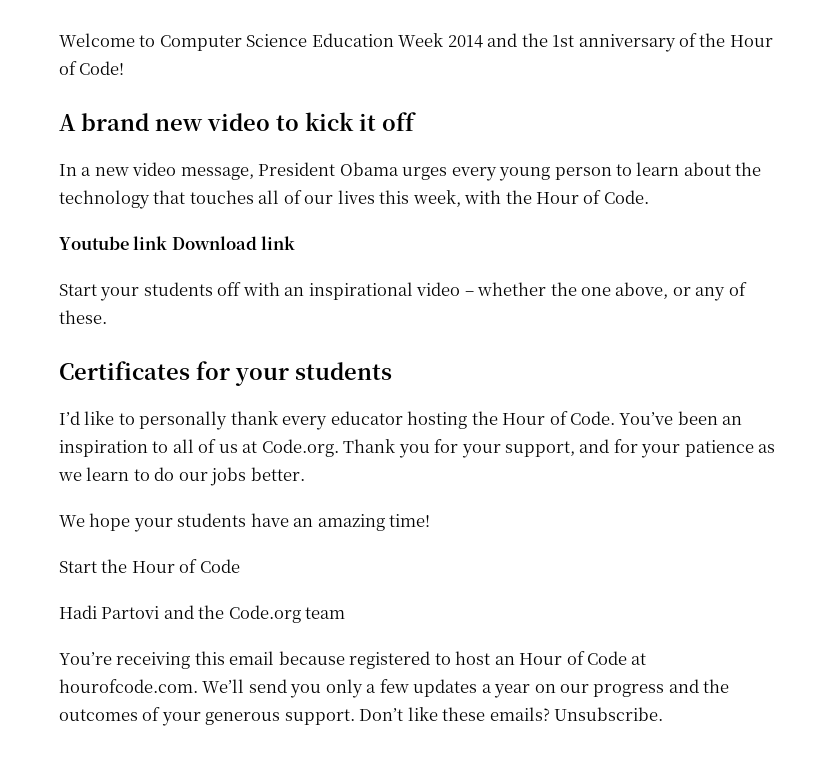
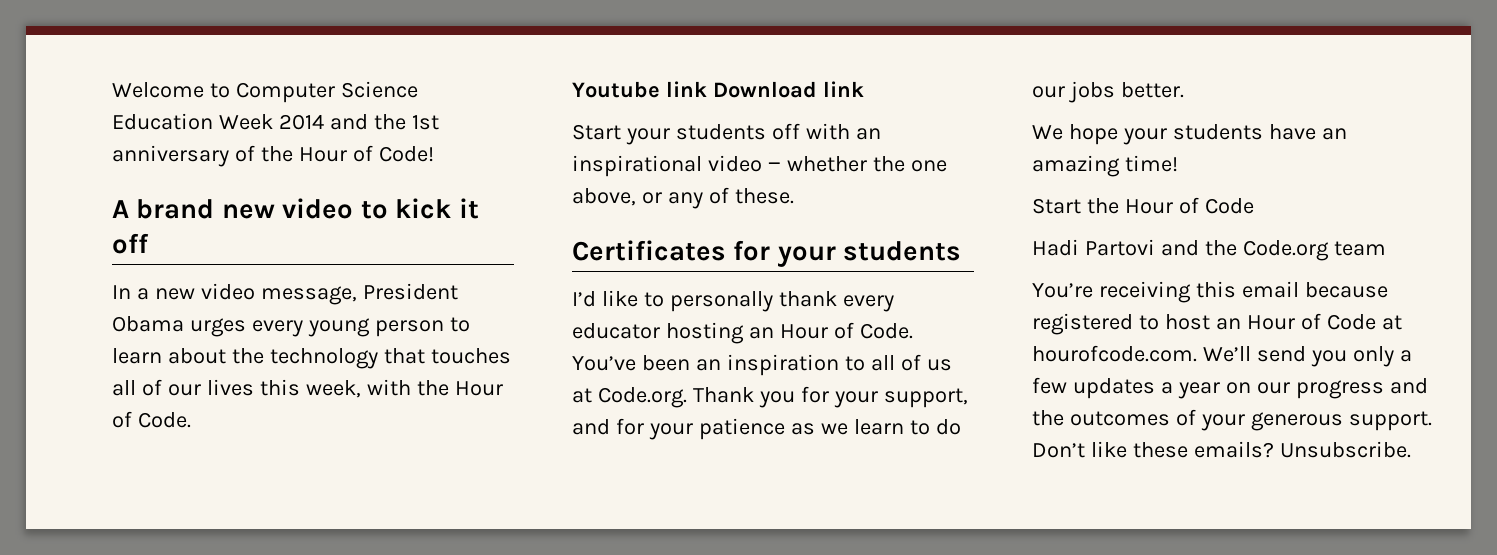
[471,411,498,425] the -> [748,327,774,339] an

